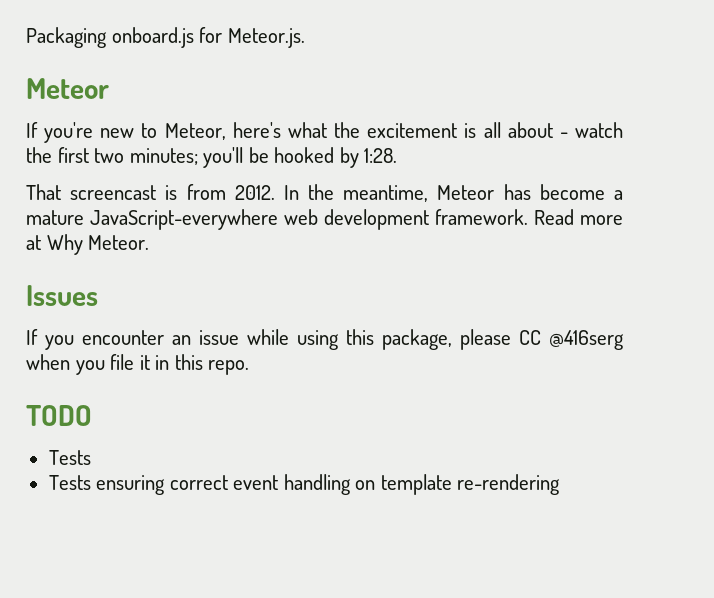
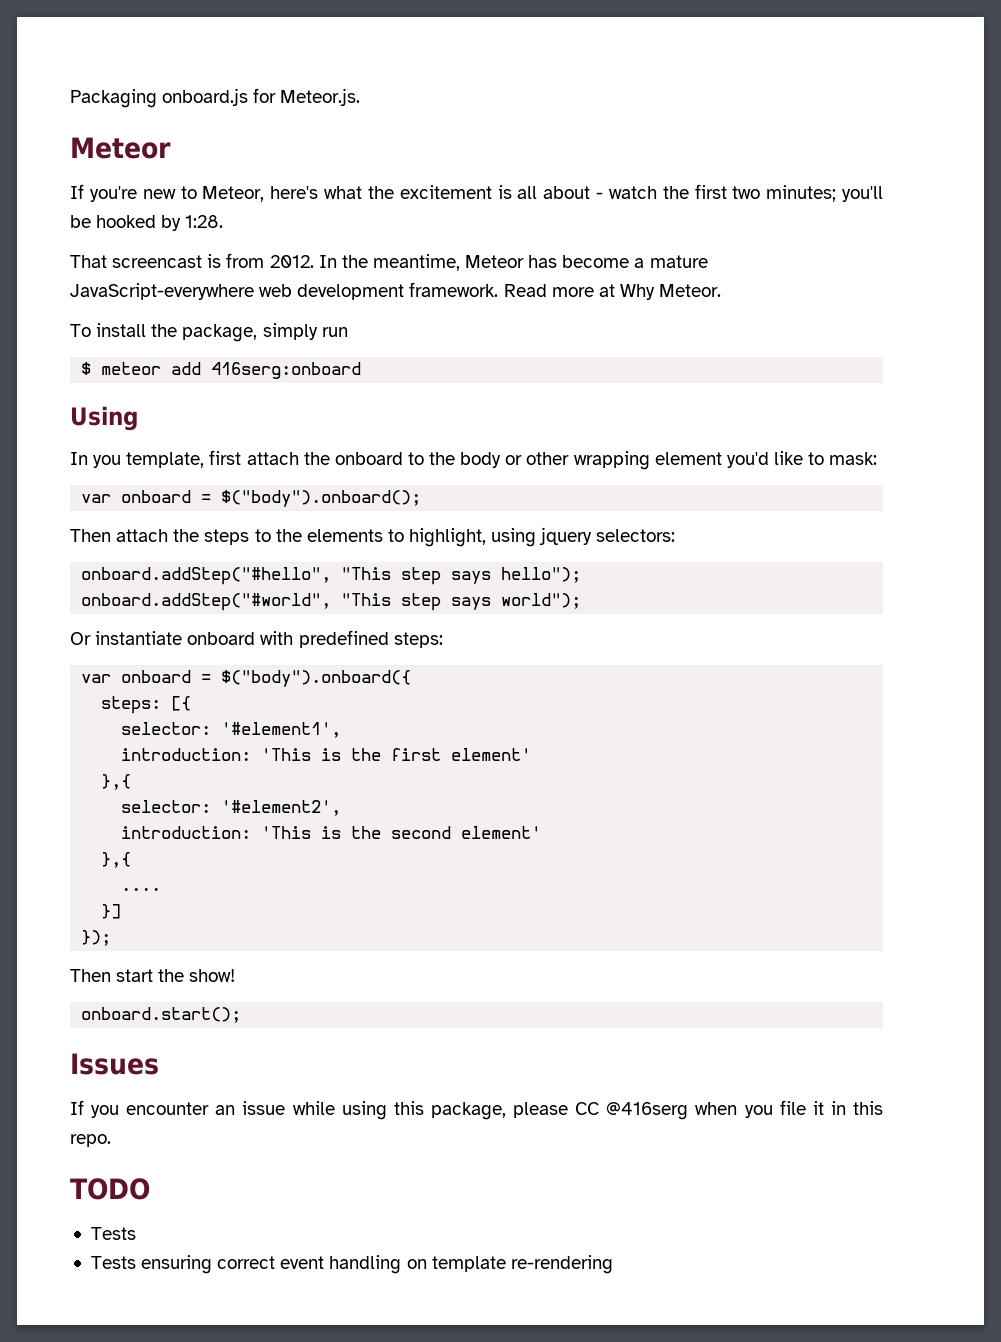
(150, 242) none -> [70,323,348,342] [81,362,362,379] [70,406,138,431] [70,450,878,470] [81,490,422,507] [70,527,676,547] [81,567,582,585] [81,593,582,611] [70,630,443,648] [81,670,412,687] [101,696,192,714] [121,722,342,738] [121,748,532,761] [101,774,132,790] [121,800,342,816] [121,826,542,839] [101,852,132,868] [121,887,162,891] [101,904,122,919] [81,930,112,946] [70,969,236,982] [81,1007,242,1023] // To install the package, simply run // $ meteor add 416serg:onboard // Using // In you template, first attach the onboard to the body or other wrapping element you'd like to mask: // var onboard = $("body").onboard(); // Then attach the steps to the elements to highlight, using jquery selectors: // onboard.addStep("#hello", "This step says hello"); // onboard.addStep("#world", "This step says world"); // Or instantiate onboard with predefined steps: // var onboard = $("body").onboard({ // steps: [{ // selector: '#element1', // introduction: 'This is the first element' // },{ // selector: '#element2', // introduction: 'This is the second element' // },{ // .... // }] // }); // Then start the show! // onboard.start();

